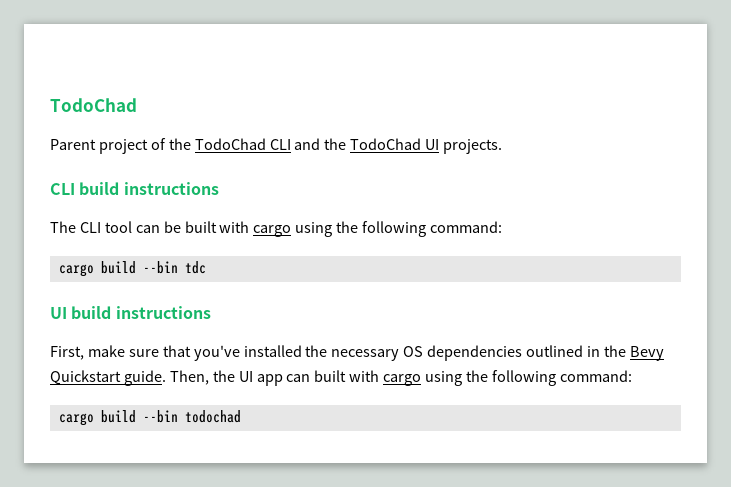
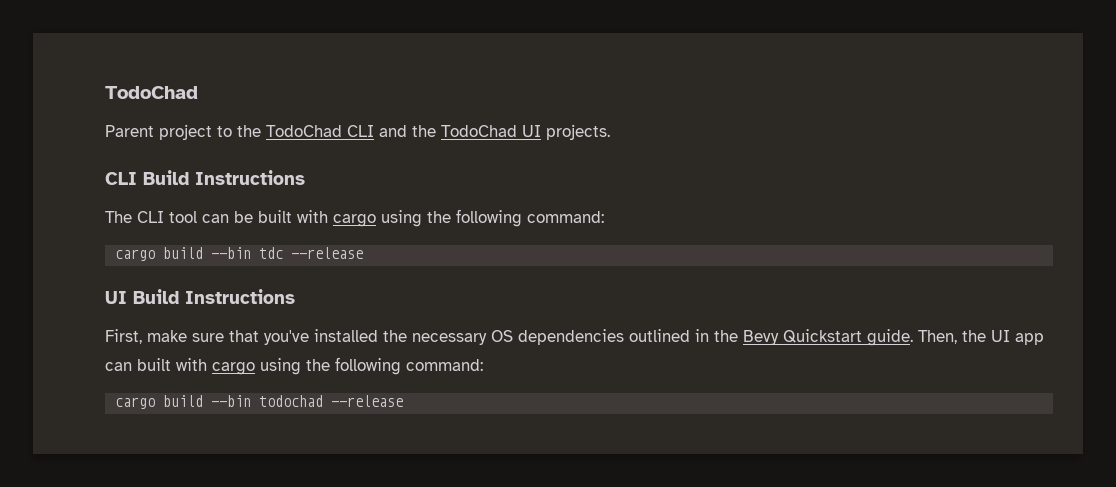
[150,138,166,150] of -> [217,126,232,137] to
[79,182,219,195] build instructions -> [143,170,305,185] Build Instructions
[50,306,211,319] // UI build instructions -> [291,247,364,259] [105,289,295,304] --release // UI Build Instructions
(241, 416) none -> [331,395,404,407] --release

